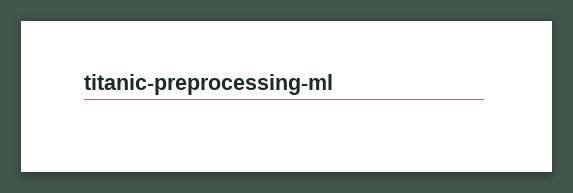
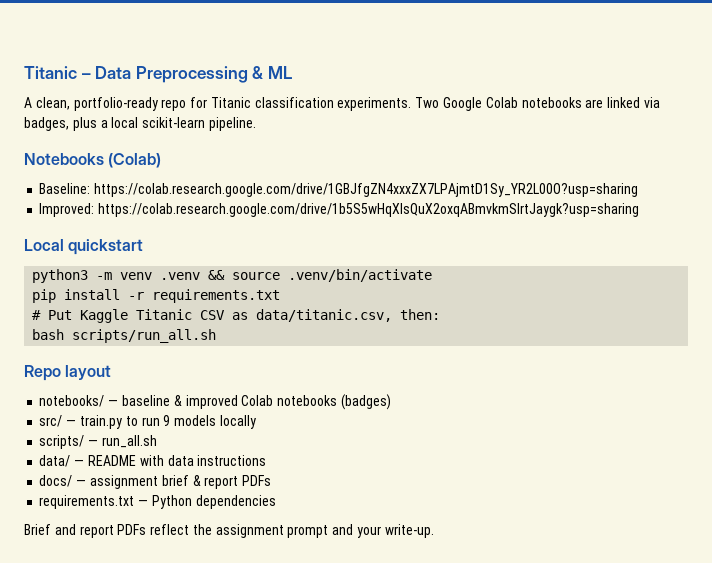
[84,74,333,95] titanic-preprocessing-ml -> [24,66,292,83] [24,97,660,111] [24,117,256,131] [24,153,162,168] [39,183,639,197] [39,203,640,217] [24,239,144,255] [32,269,433,283] [32,289,281,303] [32,309,441,323] [32,329,217,343] [24,365,112,381] [39,394,391,410] [39,415,256,429] [39,435,157,449] [39,455,267,467] [39,475,272,489] [39,495,276,509] [24,524,434,538] Titanic – Data Preprocessing & ML // A clean, portfolio-ready repo for Titanic classification experiments. Two Google Colab notebooks are linked via badges, plus a local scikit-learn pipeline. // Notebooks (Colab) // Baseline: https://colab.research.google.com/drive/1GBJfgZN4xxxZX7LPAjmtD1Sy_YR2L00O?usp=sharing // Improved: https://colab.research.google.com/drive/1b5S5wHqXlsQuX2oxqABmvkmSIrtJaygk?usp=sharing // Local quickstart // python3 -m venv .venv && source .venv/bin/activate // pip install -r requirements.txt // # Put Kaggle Titanic CSV as data/titanic.csv, then: // bash scripts/run_all.sh // Repo layout // notebooks/ — baseline & improved Colab notebooks (badges) // src/ — train.py to run 9 models locally // scripts/ — run_all.sh // data/ — README with data instructions // docs/ — assignment brief & report PDFs // requirements.txt — Python dependencies // Brief and report PDFs reflect the assignment prompt and your write-up.

